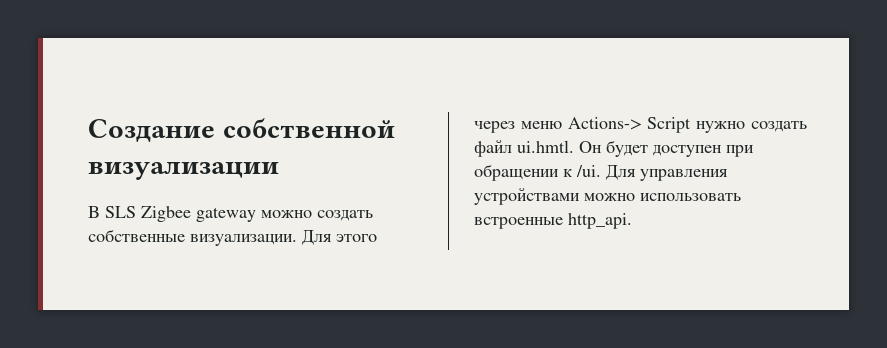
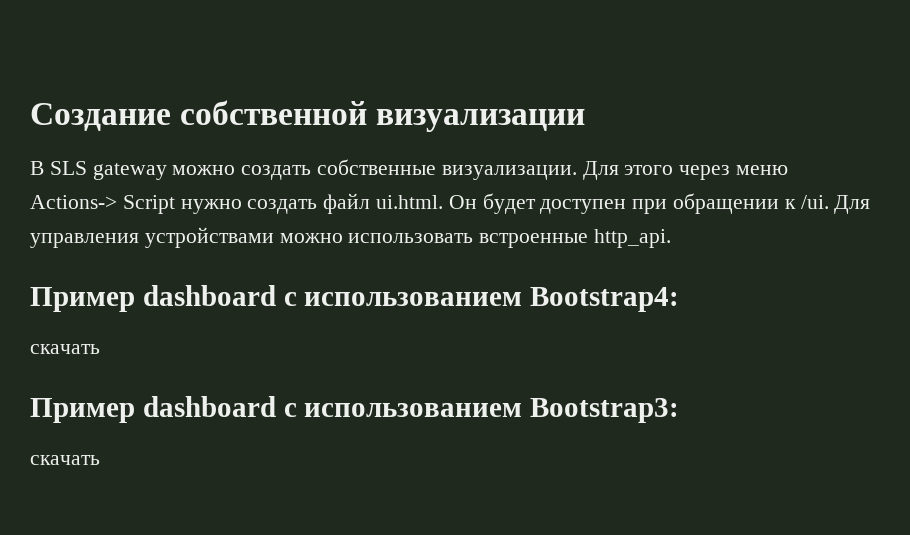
[141,206,191,222] Zigbee -> (87, 168) none
[517,140,574,153] ui.hmtl. -> [376,195,444,209] ui.html.
(632, 221) none -> [30,285,680,312] [30,344,100,354] [30,396,680,423] [30,455,100,465] // Пример dashboard с использованием Bootstrap4: // скачать // Пример dashboard с использованием Bootstrap3: // скачать

